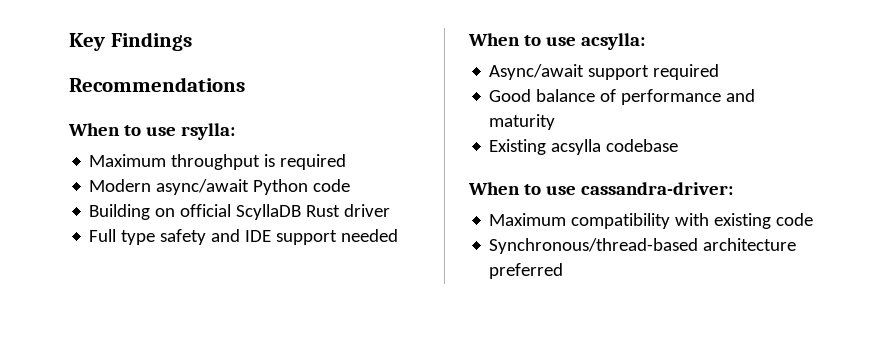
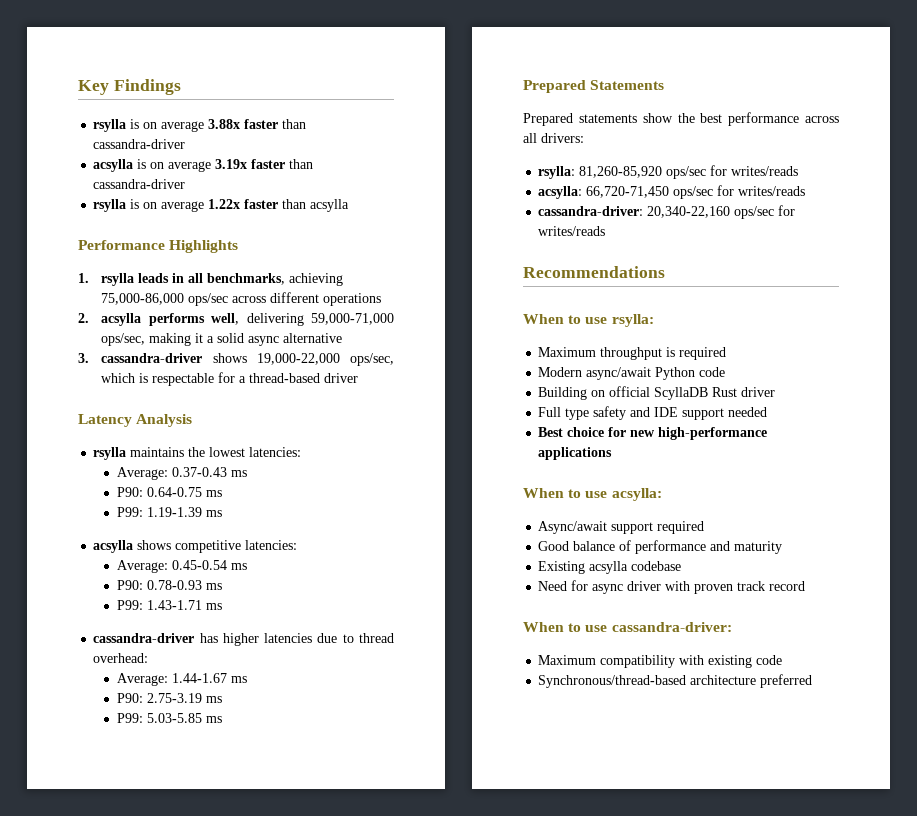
(192, 41) none -> [93,119,307,132] [93,139,186,149] [93,159,314,172] [93,179,186,189] [93,199,350,212] [78,240,239,253] [78,273,344,286] [101,292,382,306] [78,313,394,326] [101,333,343,346] [78,353,394,366] [101,372,359,386] [78,414,193,427] [93,447,302,460] [116,467,247,480] [116,487,222,497] [116,507,222,517] [93,540,298,553] [116,560,247,573] [116,580,222,590] [116,600,222,610] [93,633,394,646] [93,653,149,663] [116,673,247,686] [116,693,222,703] [116,713,222,723] [523,80,665,93] [523,112,839,126] [523,133,584,143] [538,165,799,179] [538,185,806,199] [538,205,796,219] [538,226,606,236] // rsylla is on average 3.88x faster than cassandra-driver // acsylla is on average 3.19x faster than cassandra-driver // rsylla is on average 1.22x faster than acsylla // Performance Highlights // 1. rsylla leads in all benchmarks, achieving 75,000-86,000 ops/sec across different operations // 2. acsylla performs well, delivering 59,000-71,000 ops/sec, making it a solid async alternative // 3. cassandra-driver shows 19,000-22,000 ops/sec, which is respectable for a thread-based driver // Latency Analysis // rsylla maintains the lowest latencies: // Average: 0.37-0.43 ms // P90: 0.64-0.75 ms // P99: 1.19-1.39 ms // acsylla shows competitive latencies: // Average: 0.45-0.54 ms // P90: 0.78-0.93 ms // P99: 1.43-1.71 ms // cassandra-driver has higher latencies due to thread overhead: // Average: 1.44-1.67 ms // P90: 2.75-3.19 ms // P99: 5.03-5.85 ms // Prepared Statements // Prepared statements show the best performance across all drivers: // rsylla: 81,260-85,920 ops/sec for writes/reads // acsylla: 66,720-71,450 ops/sec for writes/reads // cassandra-driver: 20,340-22,160 ops/sec for writes/reads
(399, 235) none -> [538,427,768,440] [538,447,613,460] // Best choice for new high-performance applications
(679, 145) none -> [538,580,806,594] // Need for async driver with proven track record

